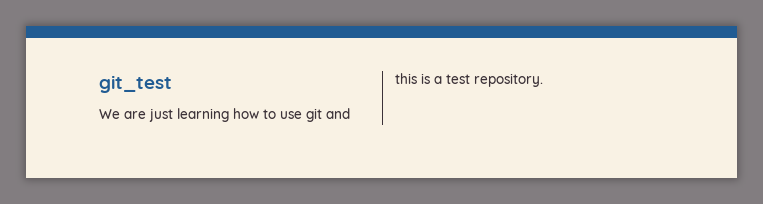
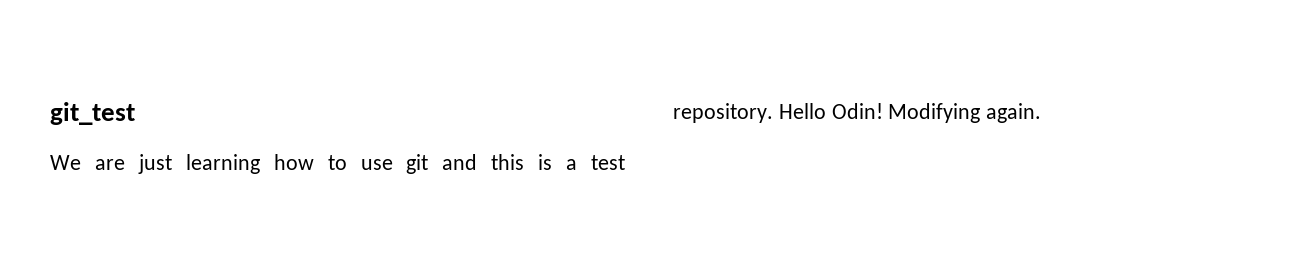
(543, 80) none -> [778,103,1042,123] Hello Odin! Modifying again.

